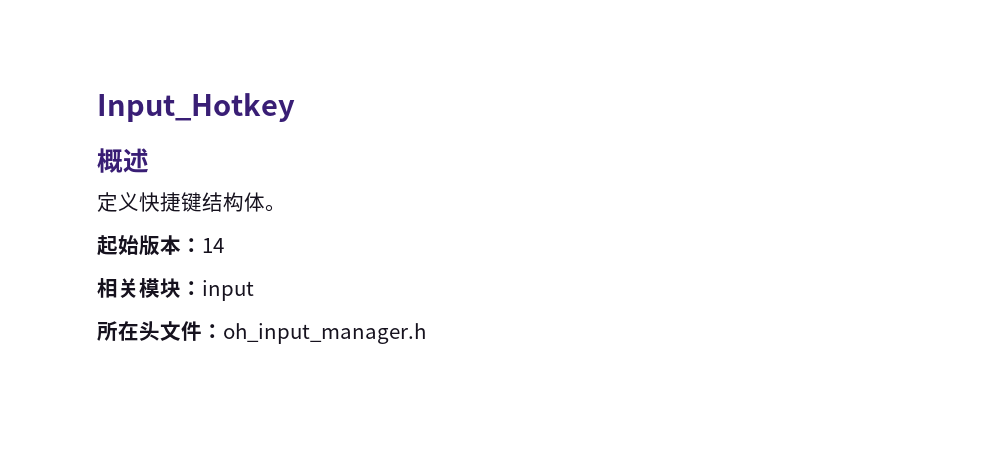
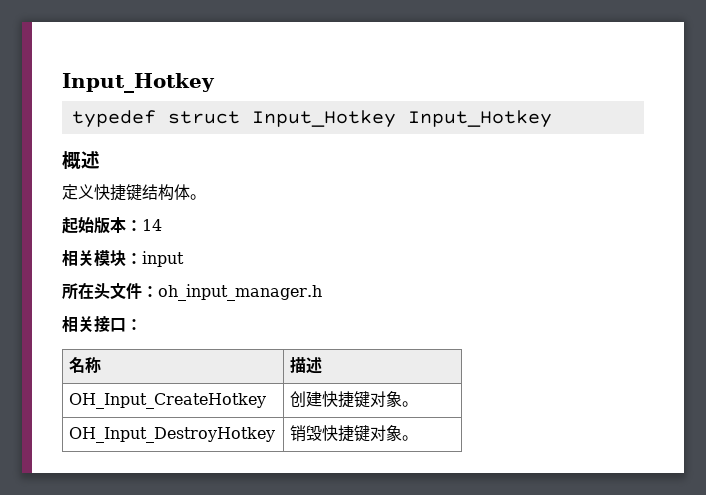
[97,93,295,122] Input_Hotkey -> [62,73,215,93] [71,110,552,128] Input_Hotkey // typedef struct Input_Hotkey Input_Hotkey
(426, 333) none -> [62,316,142,333] [69,357,102,373] [290,357,323,374] [69,393,267,409] [290,391,419,408] [69,427,276,443] [290,425,419,442] // 相关接口： // 名称 | 描述 // OH_Input_CreateHotkey | 创建快捷键对象。 // OH_Input_DestroyHotkey | 销毁快捷键对象。

